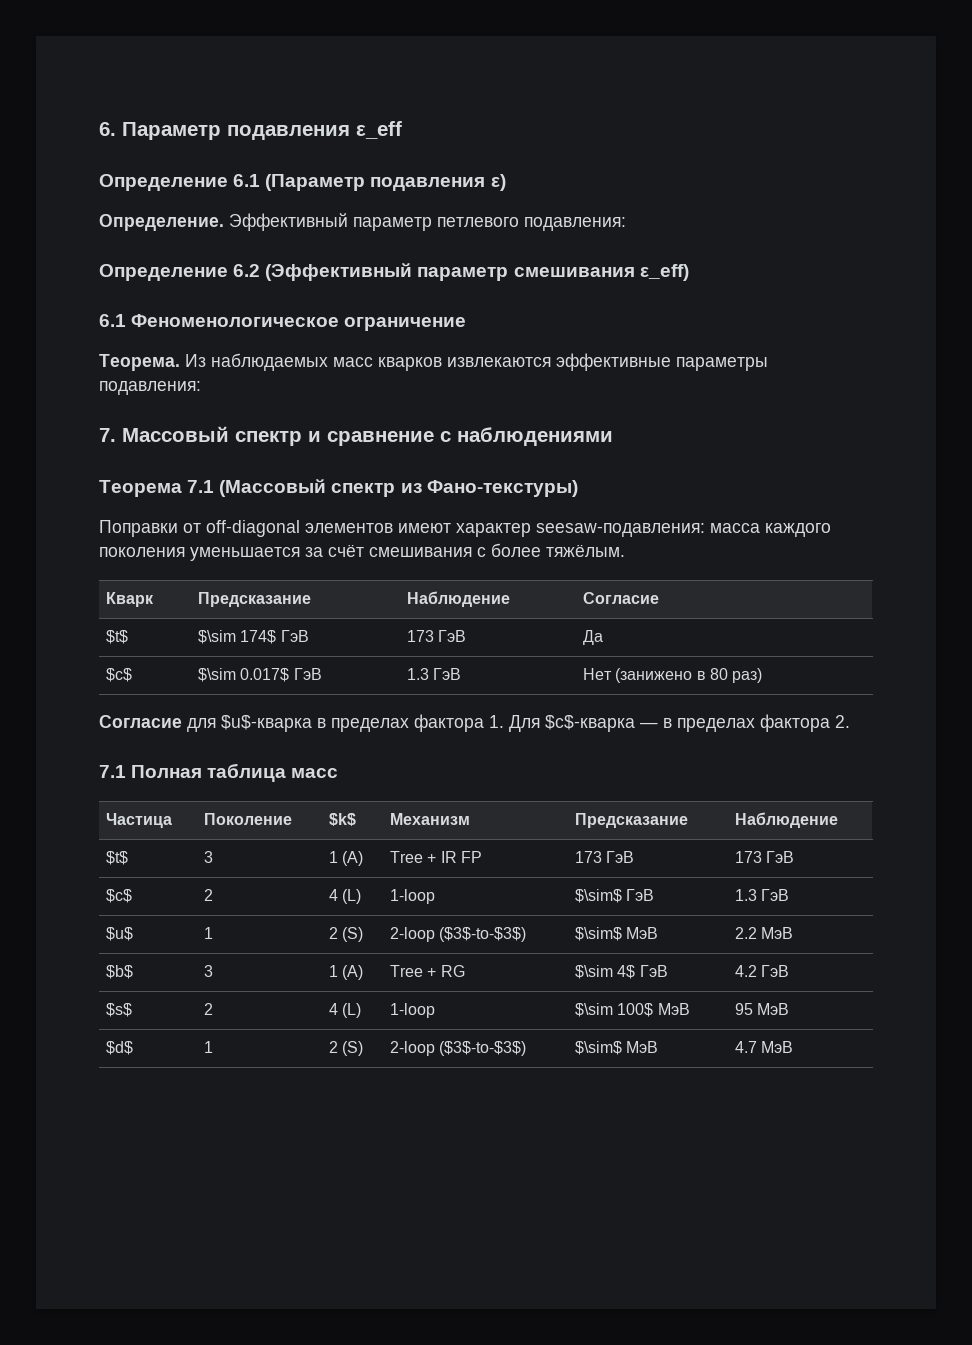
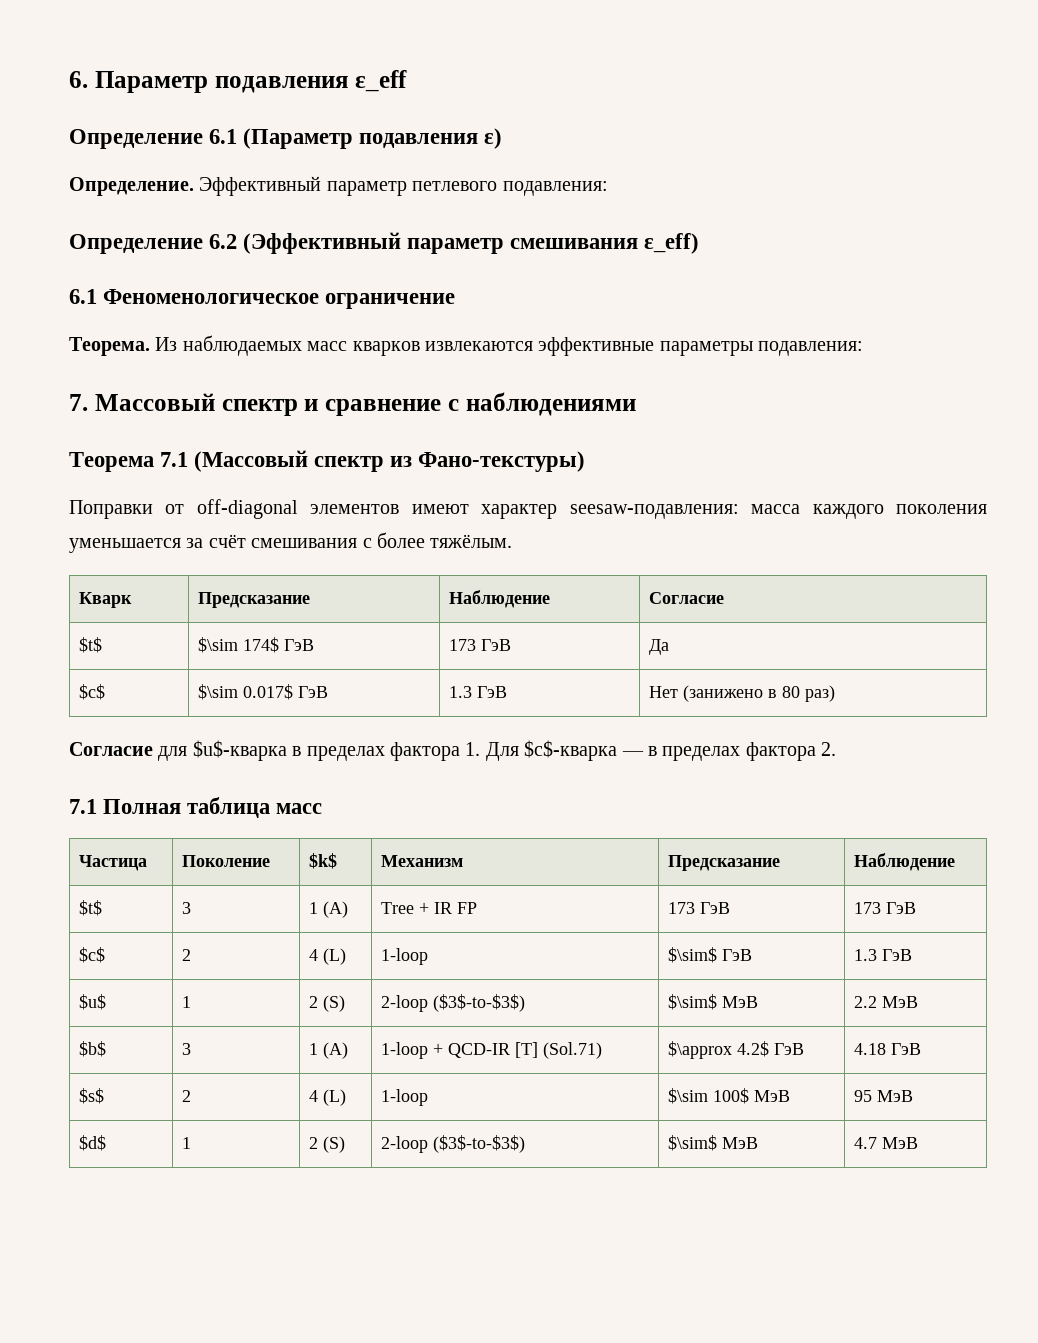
[390,965,465,977] [575,965,668,979] [735,965,758,977] Tree + RG | $\sim 4$ ГэВ | 4.2 -> [381,1042,603,1059] [668,1041,805,1059] [854,1043,887,1055] 1-loop + QCD-IR [Т] (Sol.71) | $\approx 4.2$ ГэВ | 4.18

